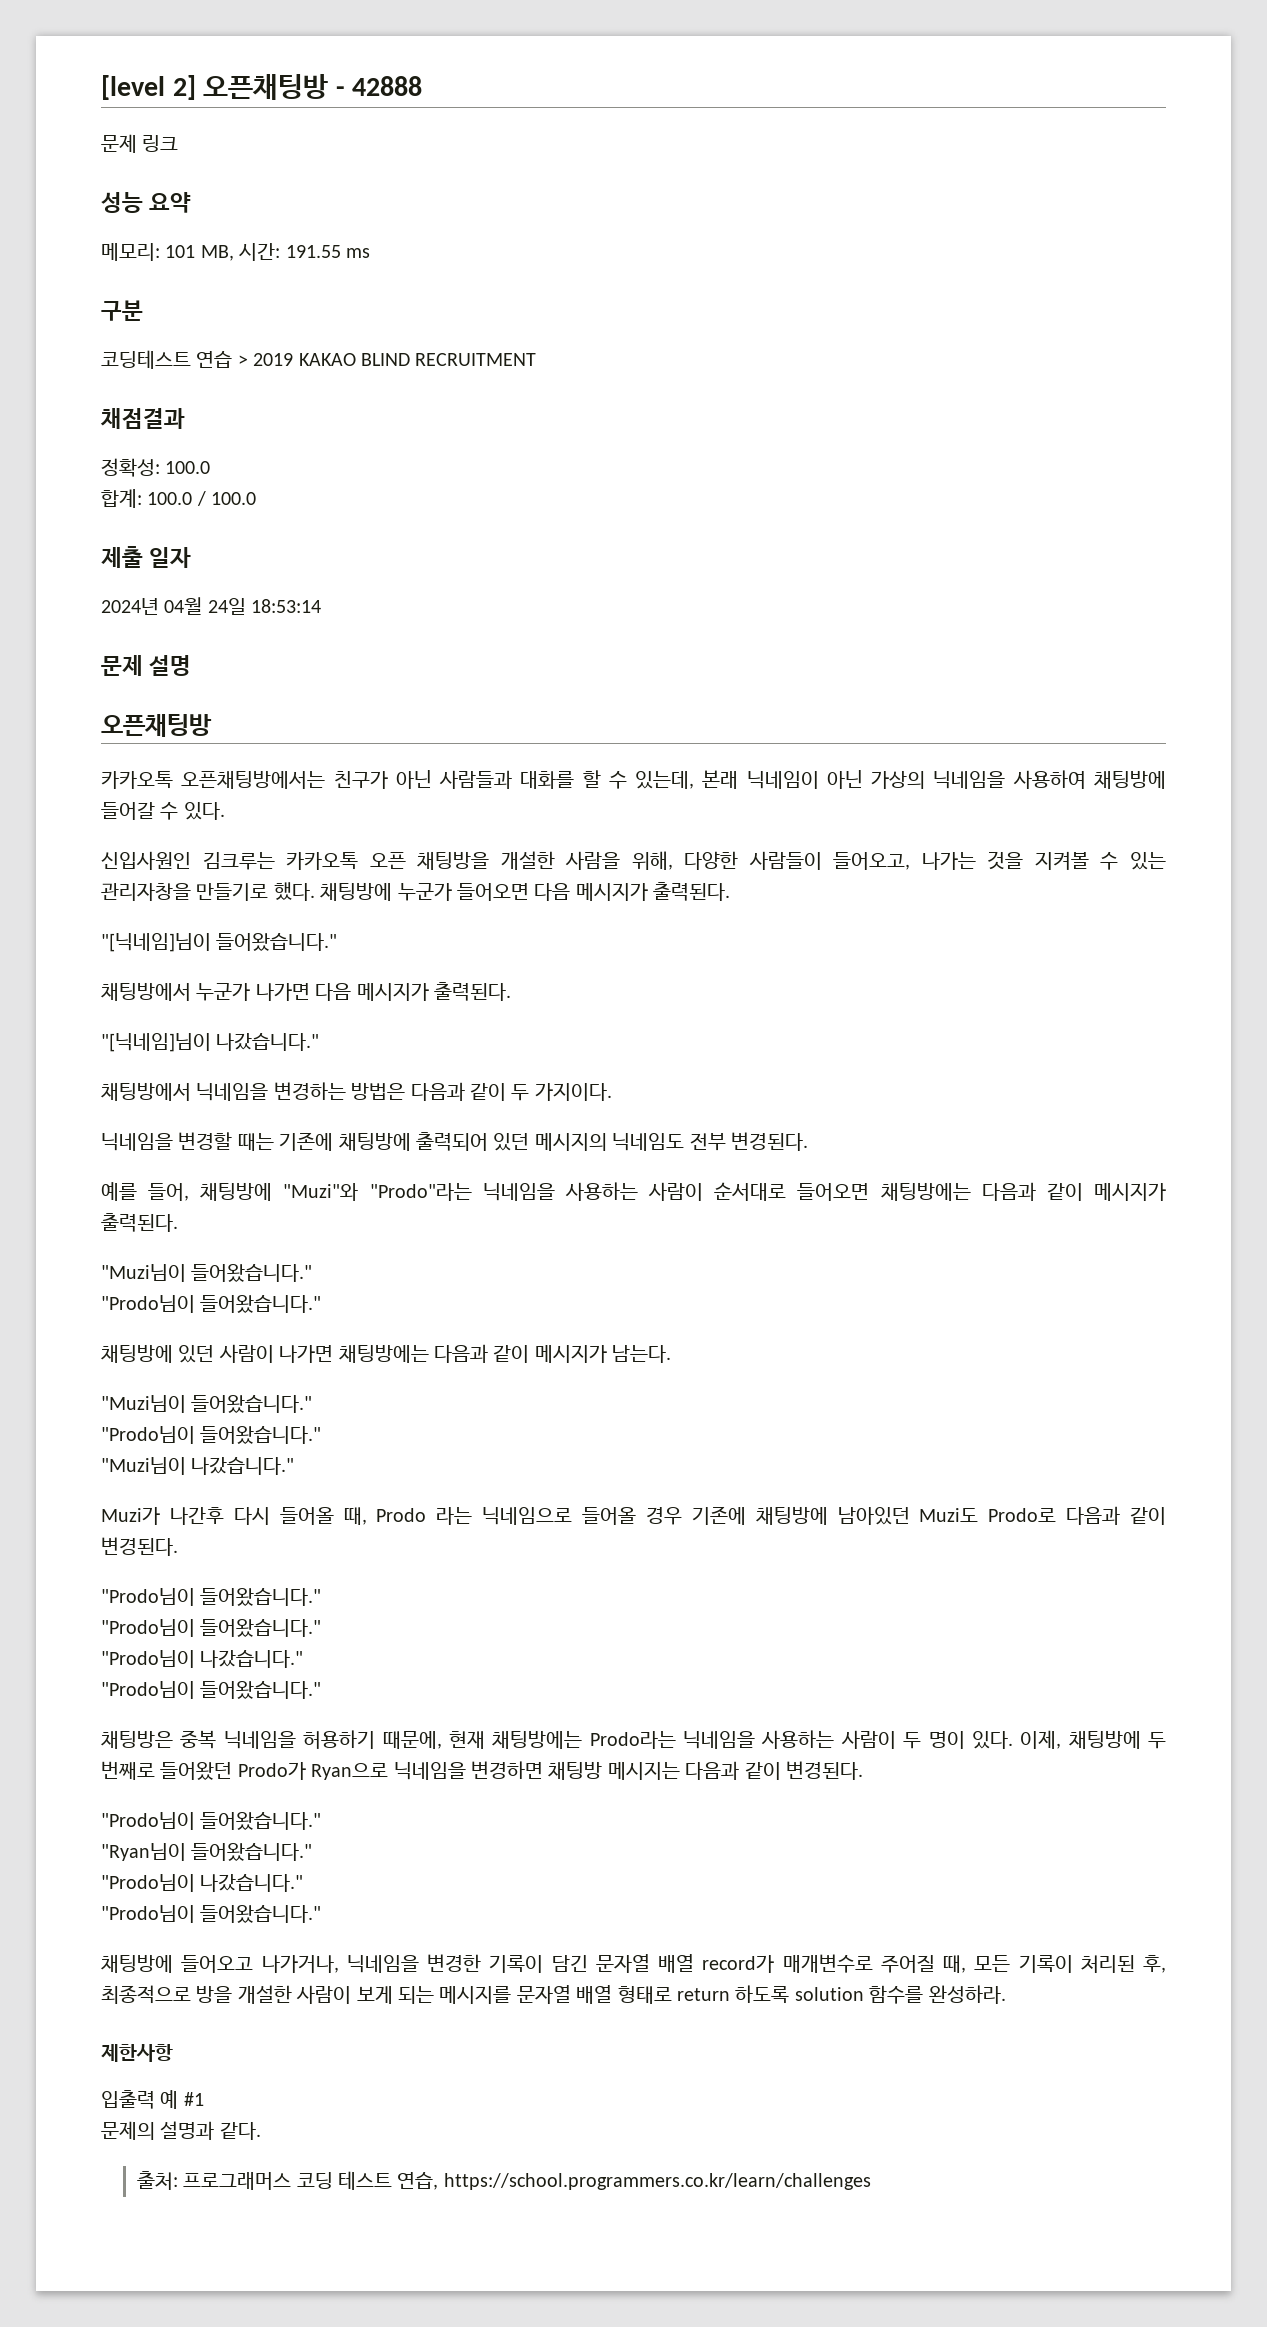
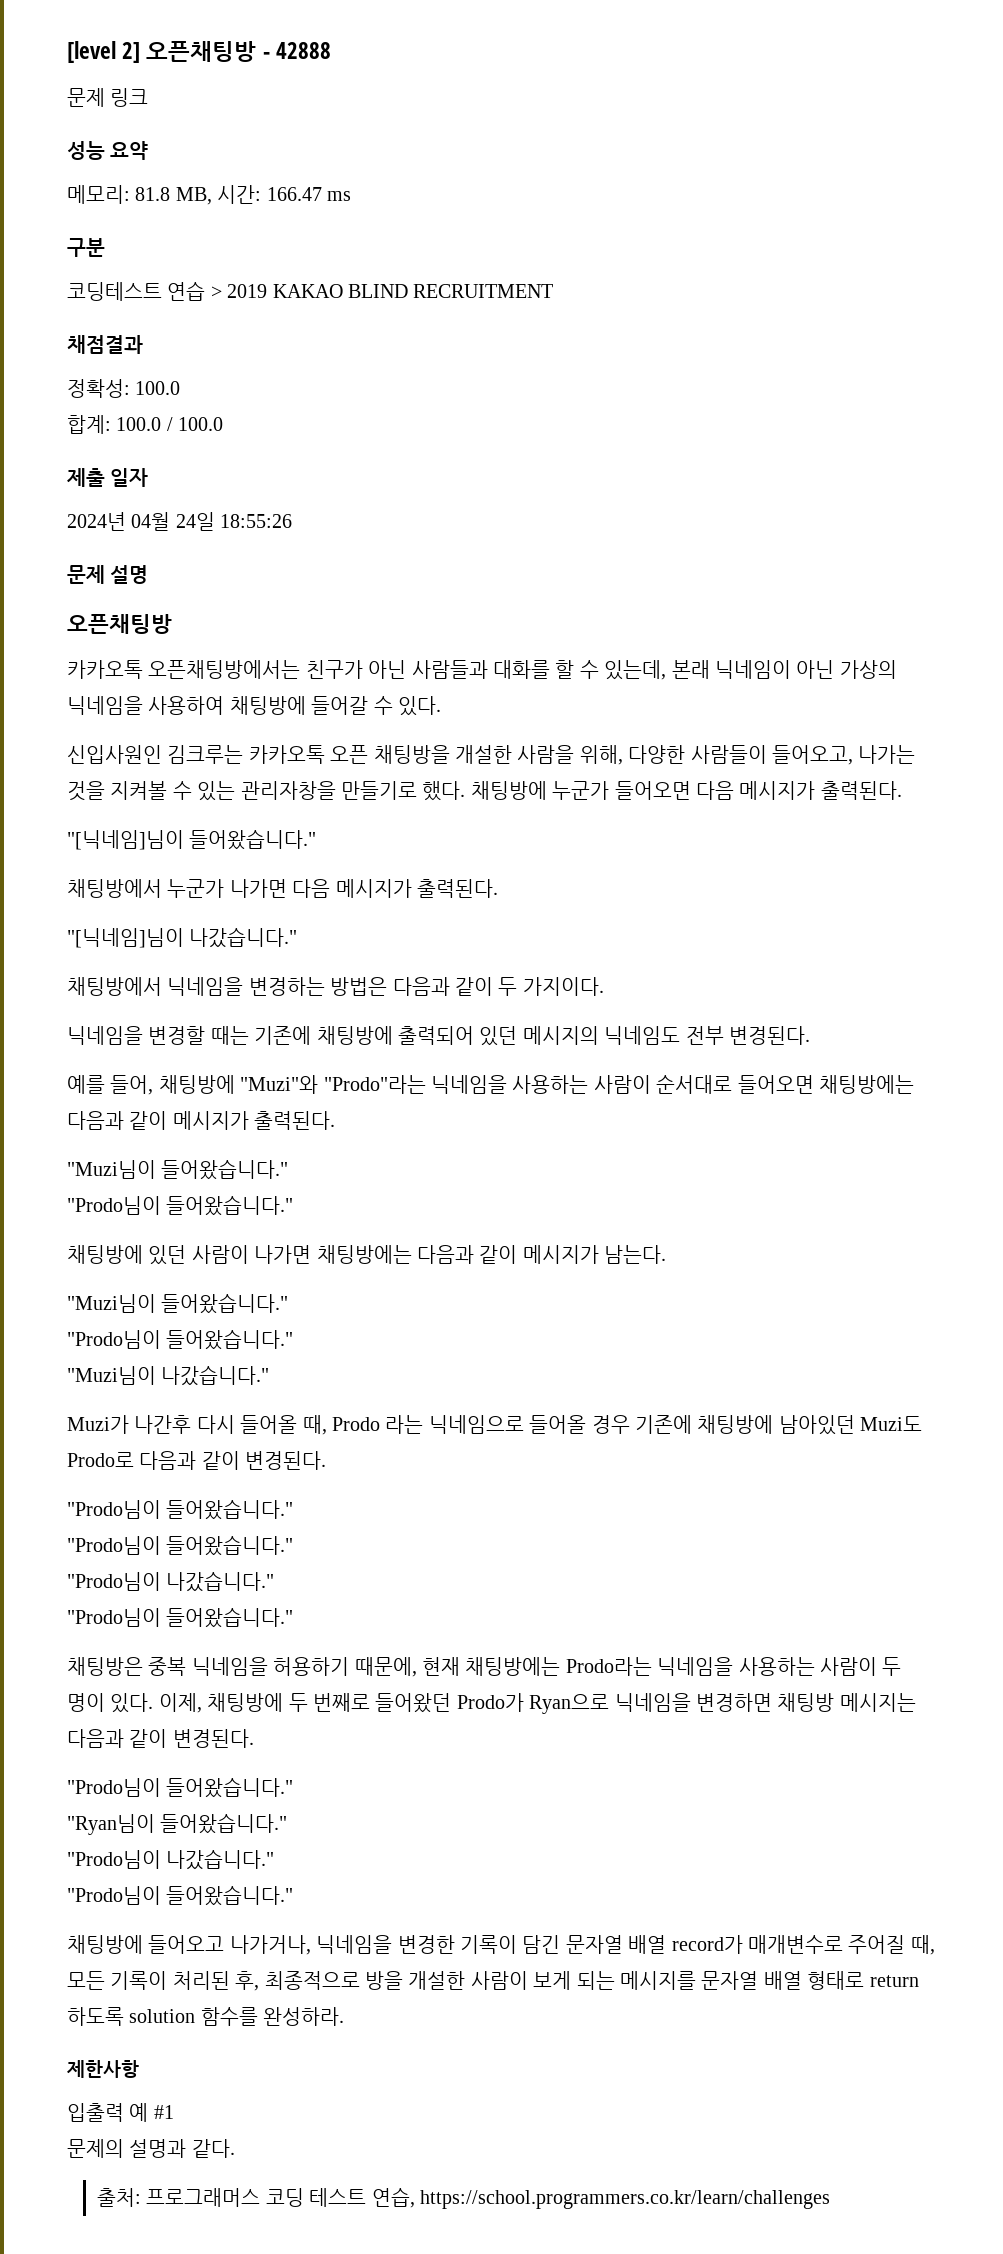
[165,245,196,258] 101 -> [135,187,171,201] 81.8
[285,245,341,258] 191.55 -> [266,187,322,201] 166.47
[251,599,322,613] 18:53:14 -> [220,514,293,528] 18:55:26

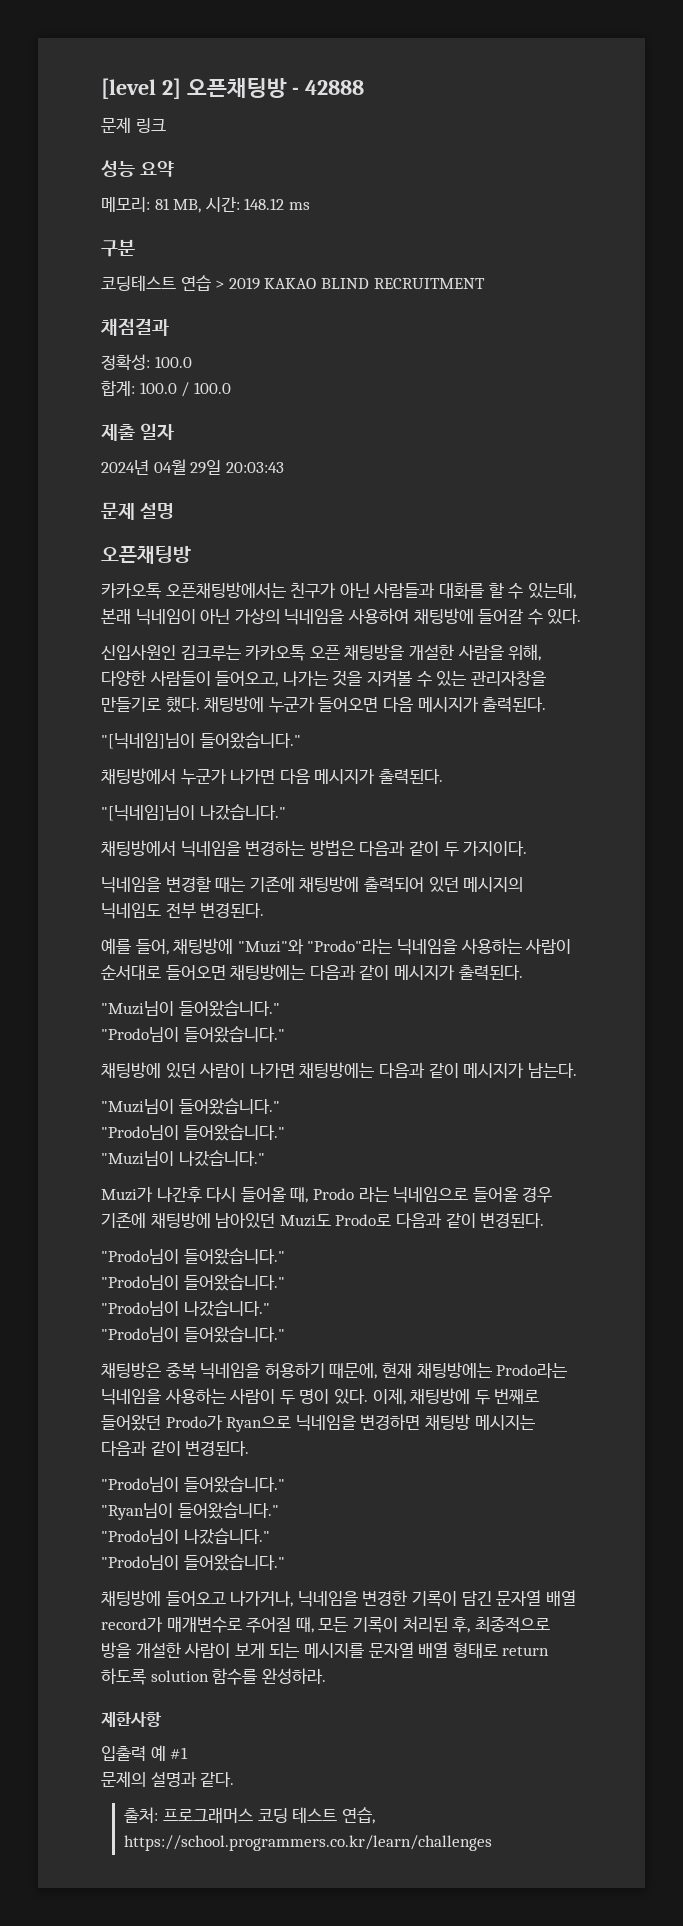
[135,187,171,201] 81.8 -> [154,198,170,210] 81
[266,187,322,201] 166.47 -> [244,198,285,210] 148.12
[175,512,293,531] 24일 18:55:26 -> [190,460,284,475] 29일 20:03:43

